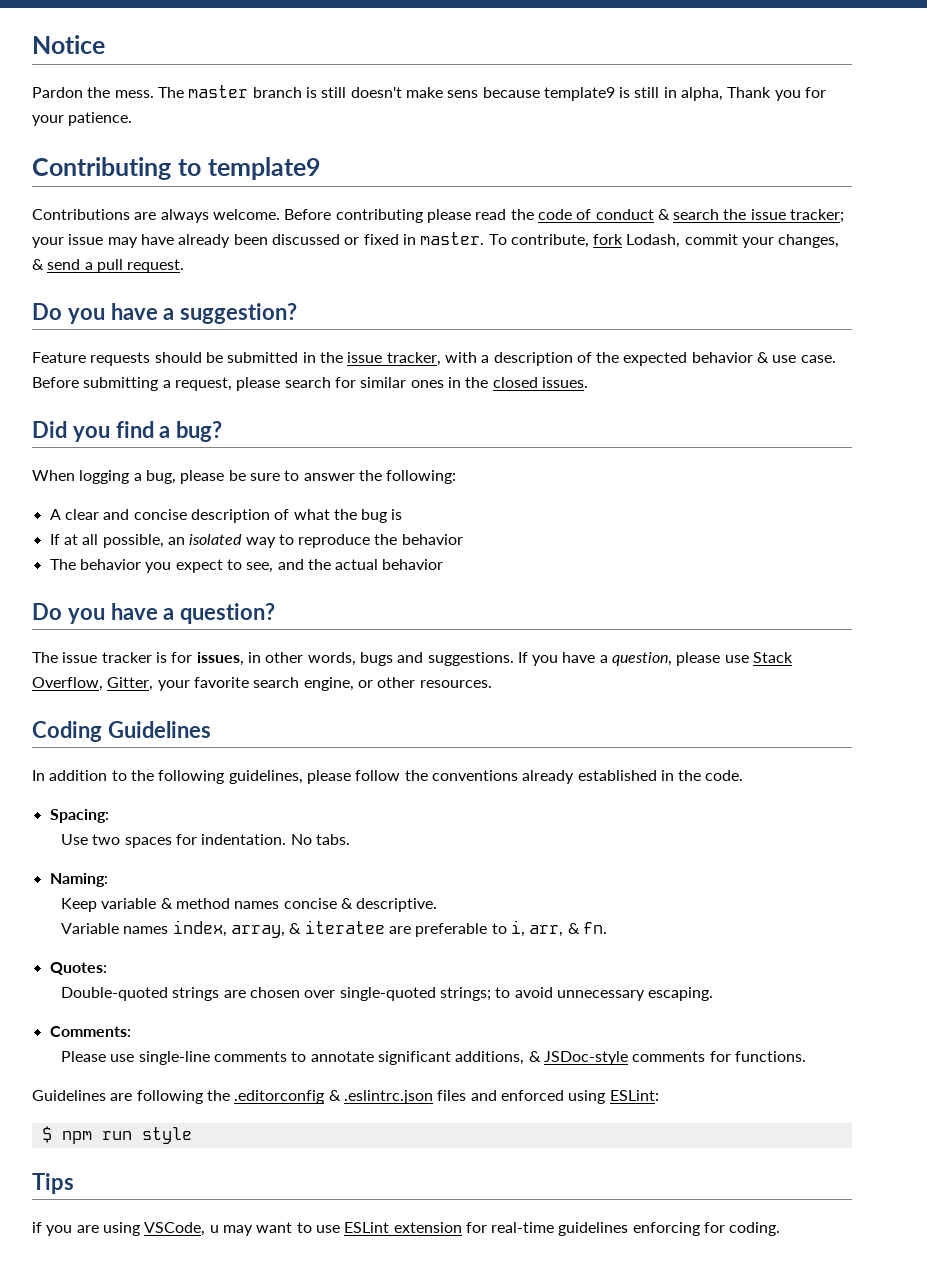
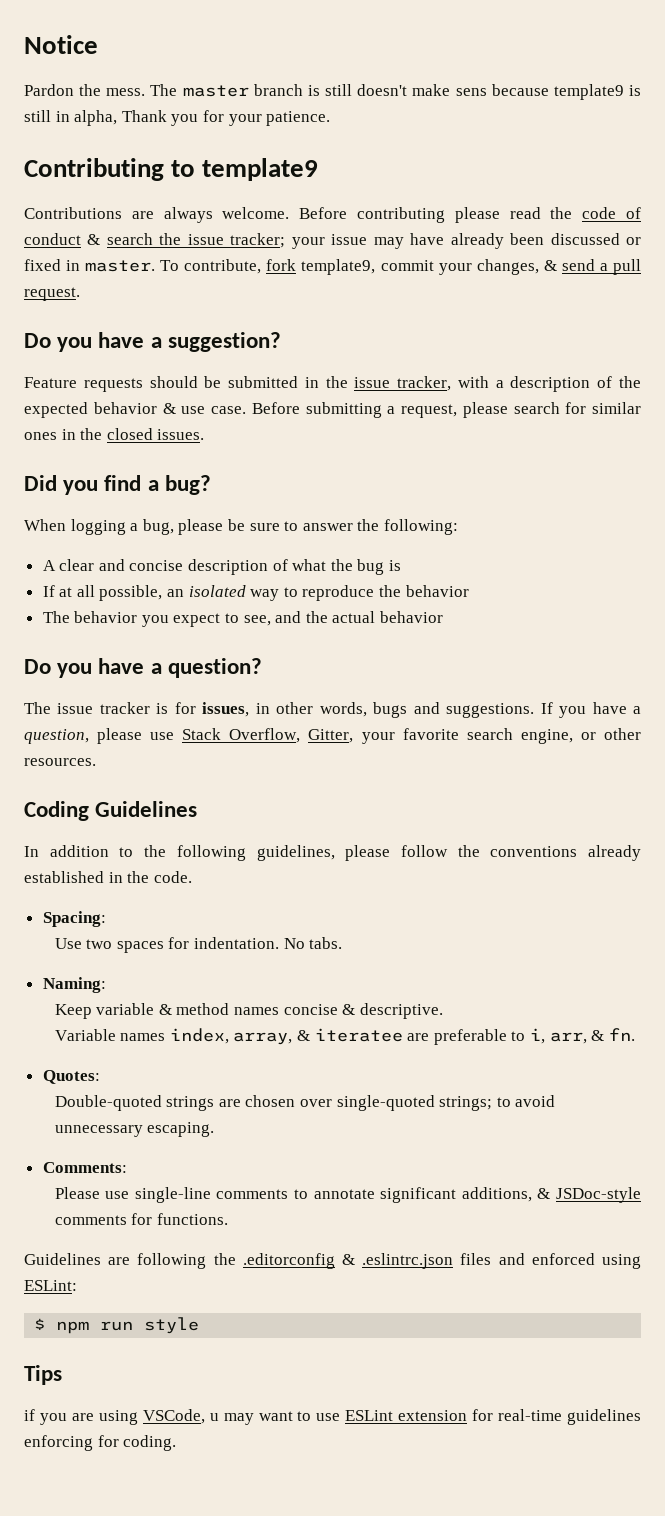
[626,234,681,248] Lodash, -> [301,259,376,275] template9,

